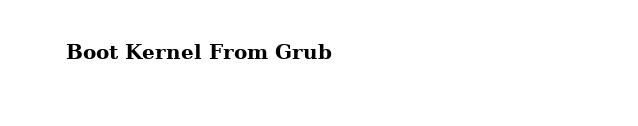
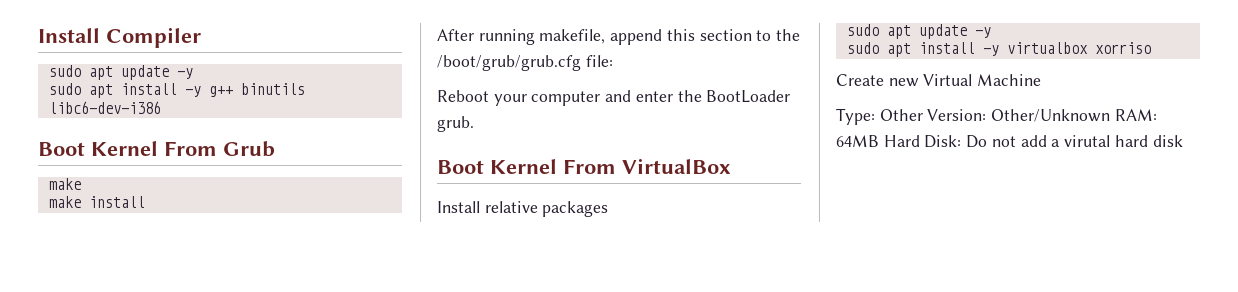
[66,44,332,59] Boot Kernel From Grub -> [38,27,201,48] [48,65,193,80] [48,83,305,98] [48,101,161,114] [38,141,275,157] [48,178,81,190] [48,196,145,208] [437,29,801,45] [437,55,613,71] [437,90,791,106] [437,116,474,132] [437,158,731,174] [437,201,609,217] [846,24,991,39] [846,42,1151,57] [836,74,1042,87] [836,108,1157,125] [836,135,1183,148] Install Compiler // sudo apt update -y // sudo apt install -y g++ binutils libc6-dev-i386 // Boot Kernel From Grub // make // make install // After running makefile, append this section to the /boot/grub/grub.cfg file: // Reboot your computer and enter the BootLoader grub. // Boot Kernel From VirtualBox // Install relative packages // sudo apt update -y // sudo apt install -y virtualbox xorriso // Create new Virtual Machine // Type: Other Version: Other/Unknown RAM: 64MB Hard Disk: Do not add a virutal hard disk

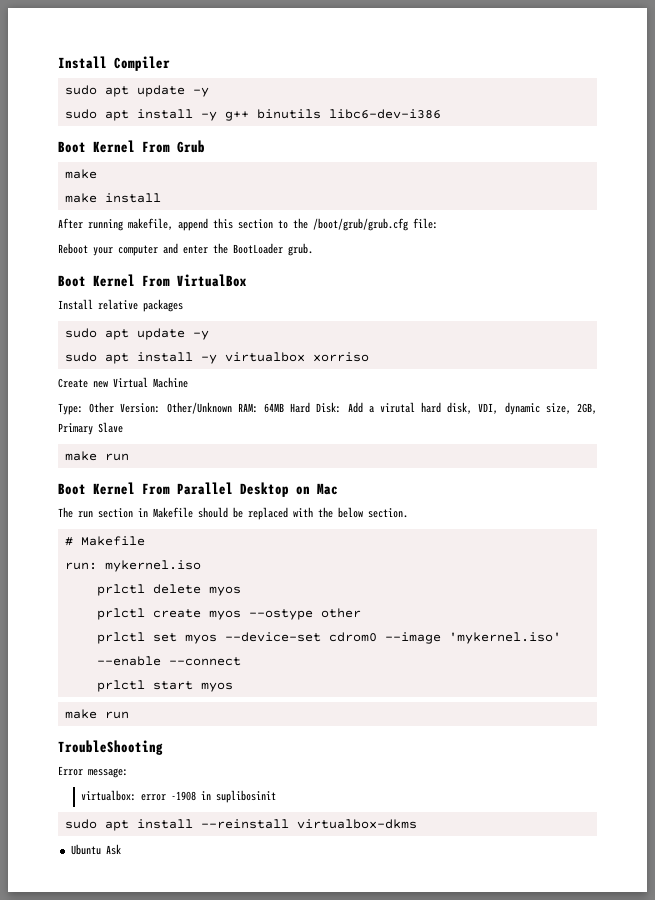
[966,135,1183,148] Do not add a virutal hard disk -> [347,402,597,415] [58,422,123,435] [64,451,129,461] [58,482,338,497] [58,507,408,520] [64,536,145,546] [64,560,201,572] [96,584,241,596] [96,608,361,620] [96,632,561,644] [96,656,241,666] [96,680,233,692] [64,709,129,719] [58,740,163,755] [58,766,128,778] [80,790,276,803] [64,819,417,831] [70,844,121,855] Add a virutal hard disk, VDI, dynamic size, 2GB, Primary Slave // make run // Boot Kernel From Parallel Desktop on Mac // The run section in Makefile should be replaced with the below section. // # Makefile // run: mykernel.iso // prlctl delete myos // prlctl create myos --ostype other // prlctl set myos --device-set cdrom0 --image 'mykernel.iso' --enable --connect // prlctl start myos // make run // TroubleShooting // Error message: // virtualbox: error -1908 in suplibosinit // sudo apt install --reinstall virtualbox-dkms // Ubuntu Ask

